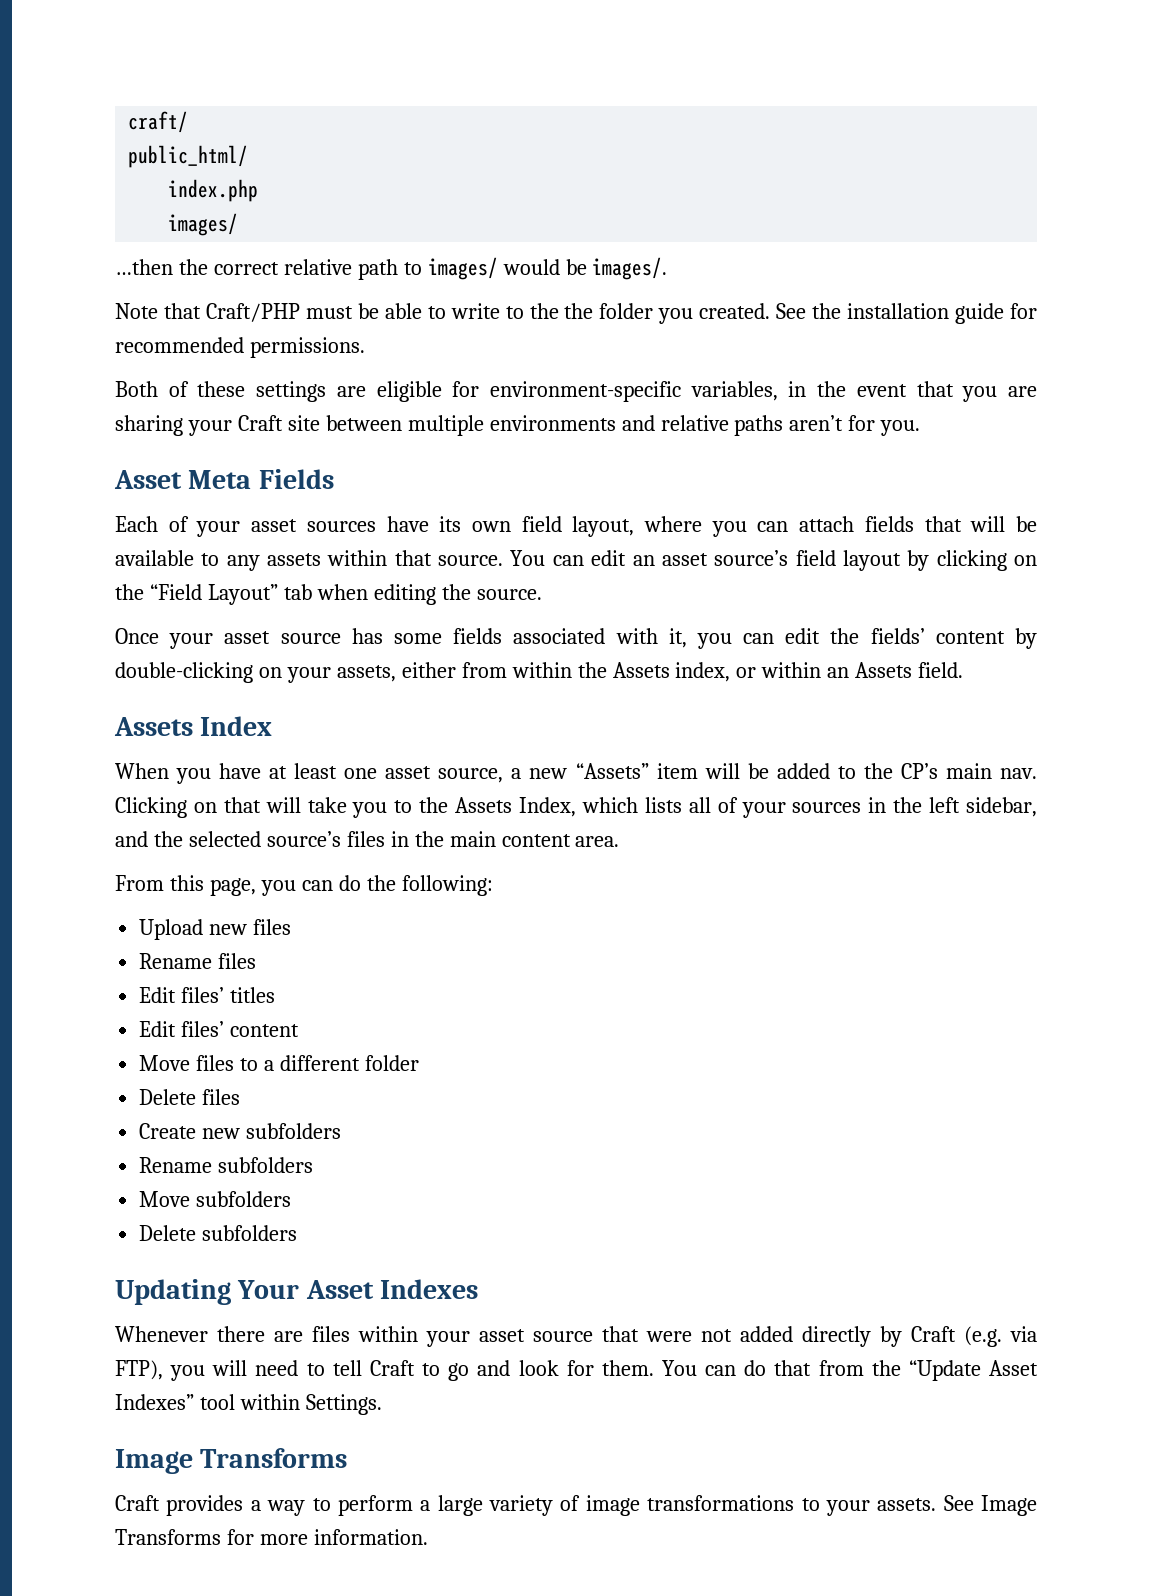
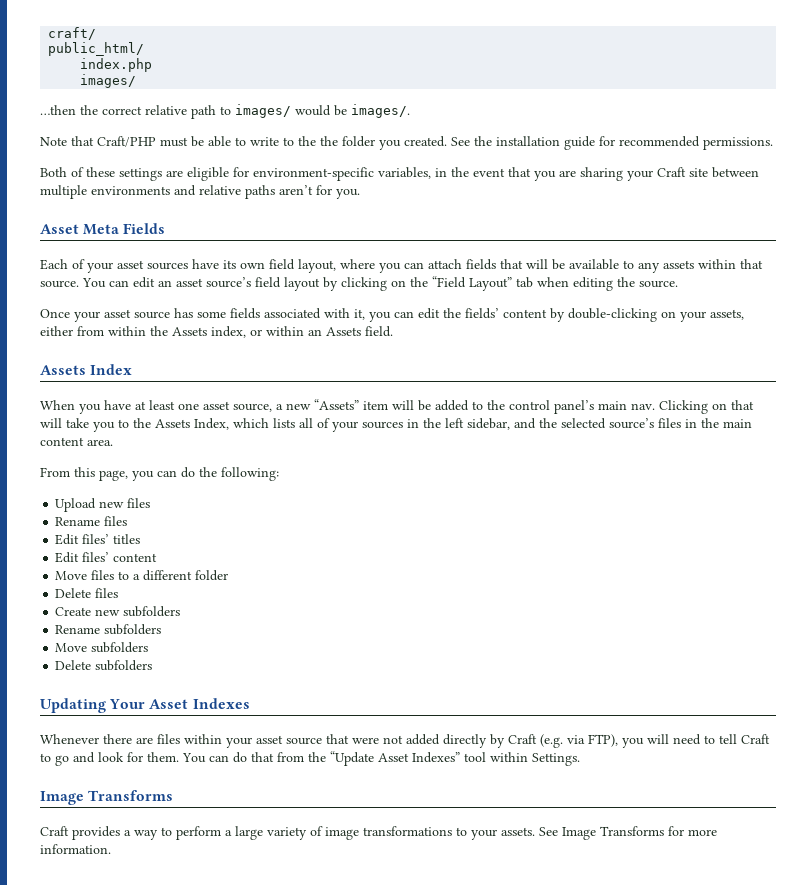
[900,763,938,779] CP’s -> [509,400,594,414] control panel’s

